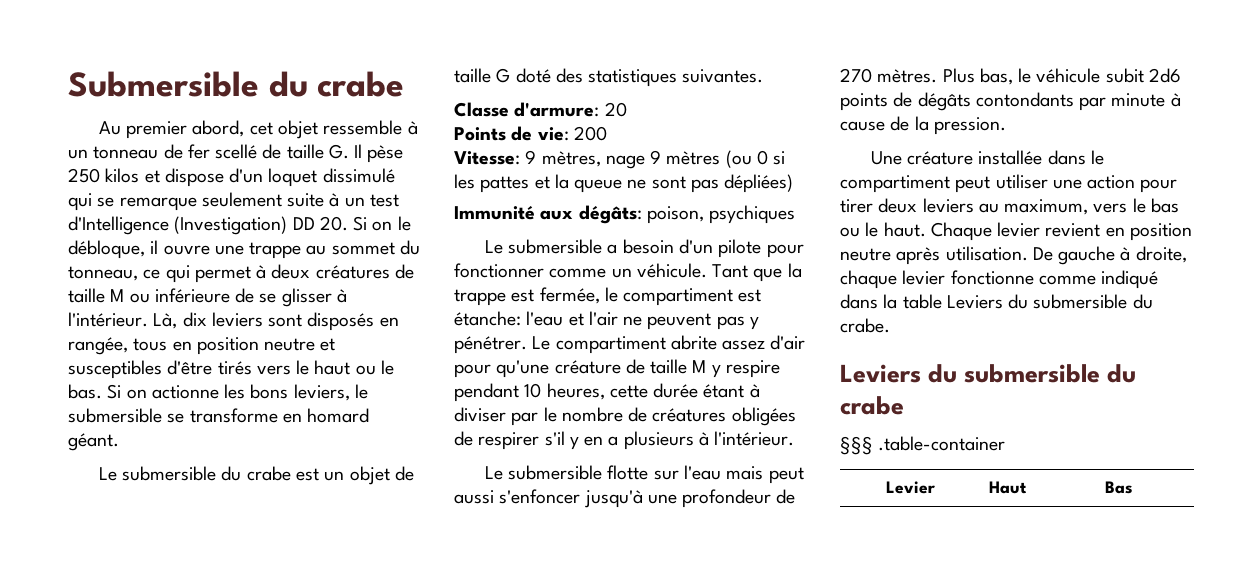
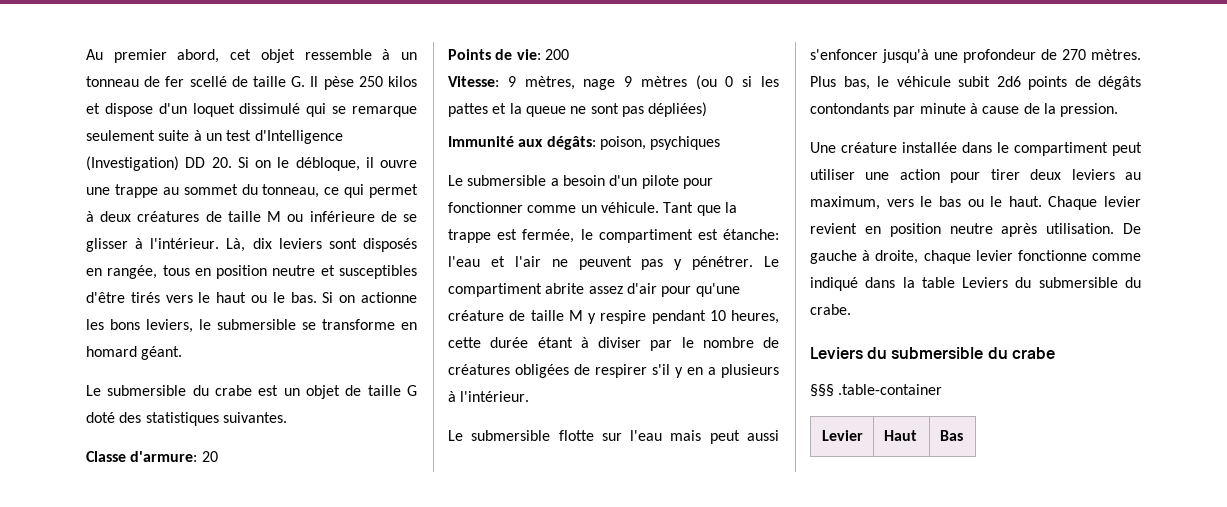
[68,71,405,97] Submersible du crabe // -> (86, 54) none

